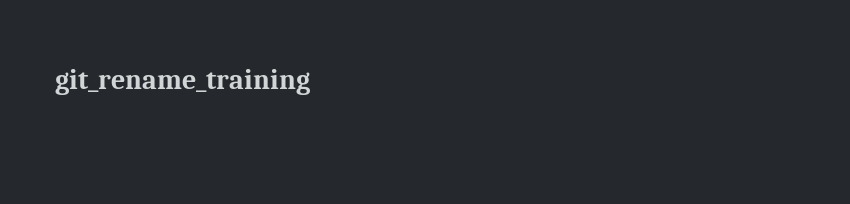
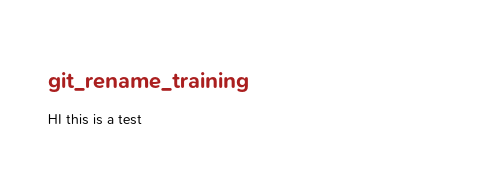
(310, 82) none -> [48,114,142,125] // HI this is a test

